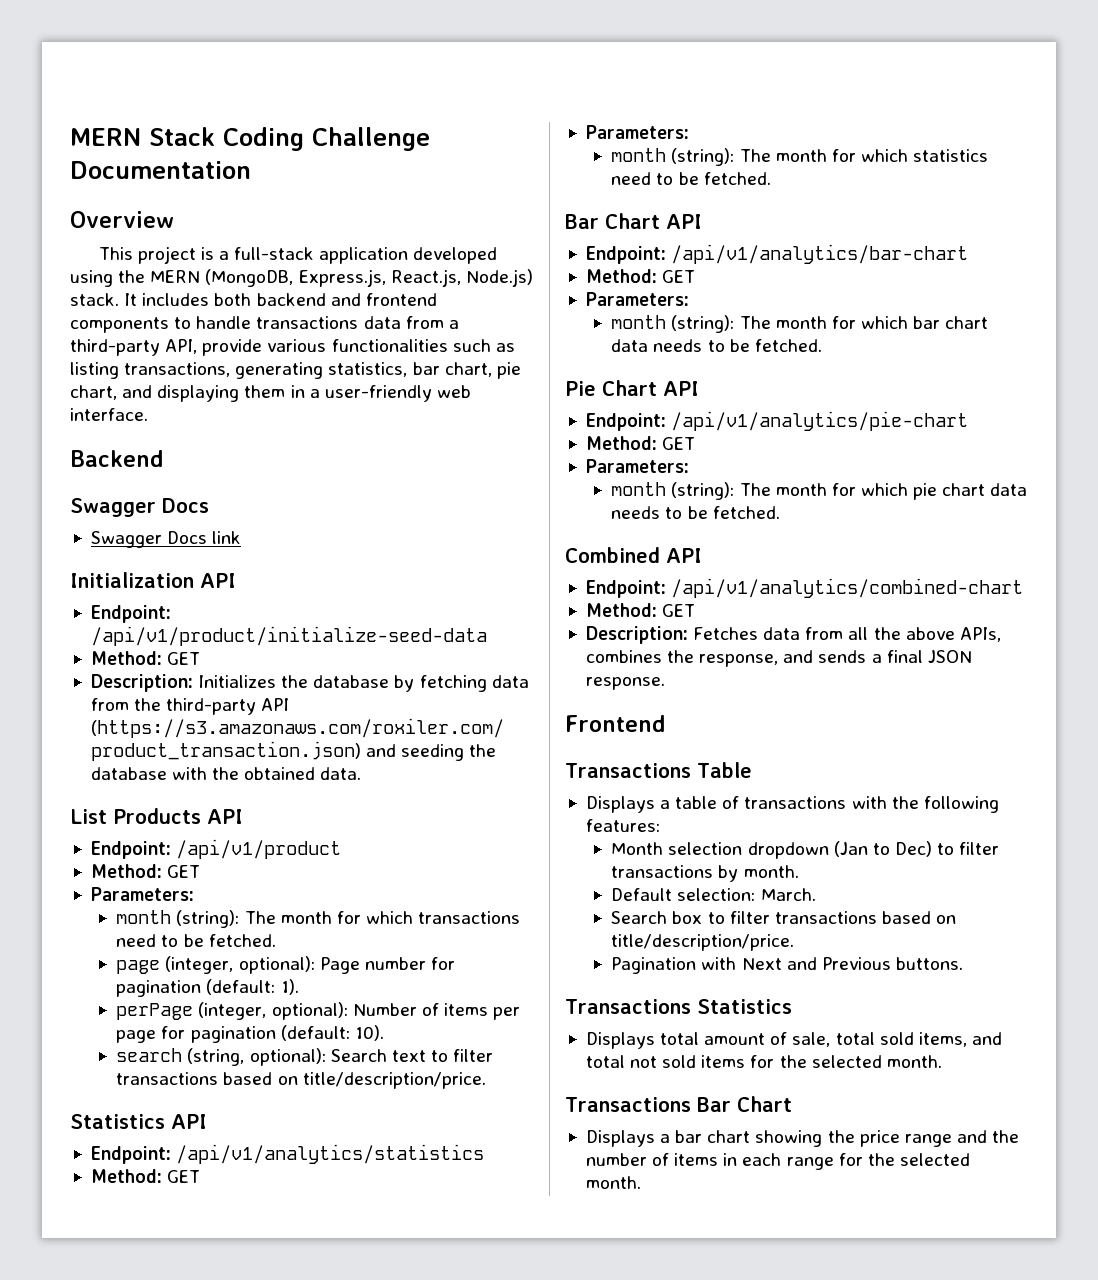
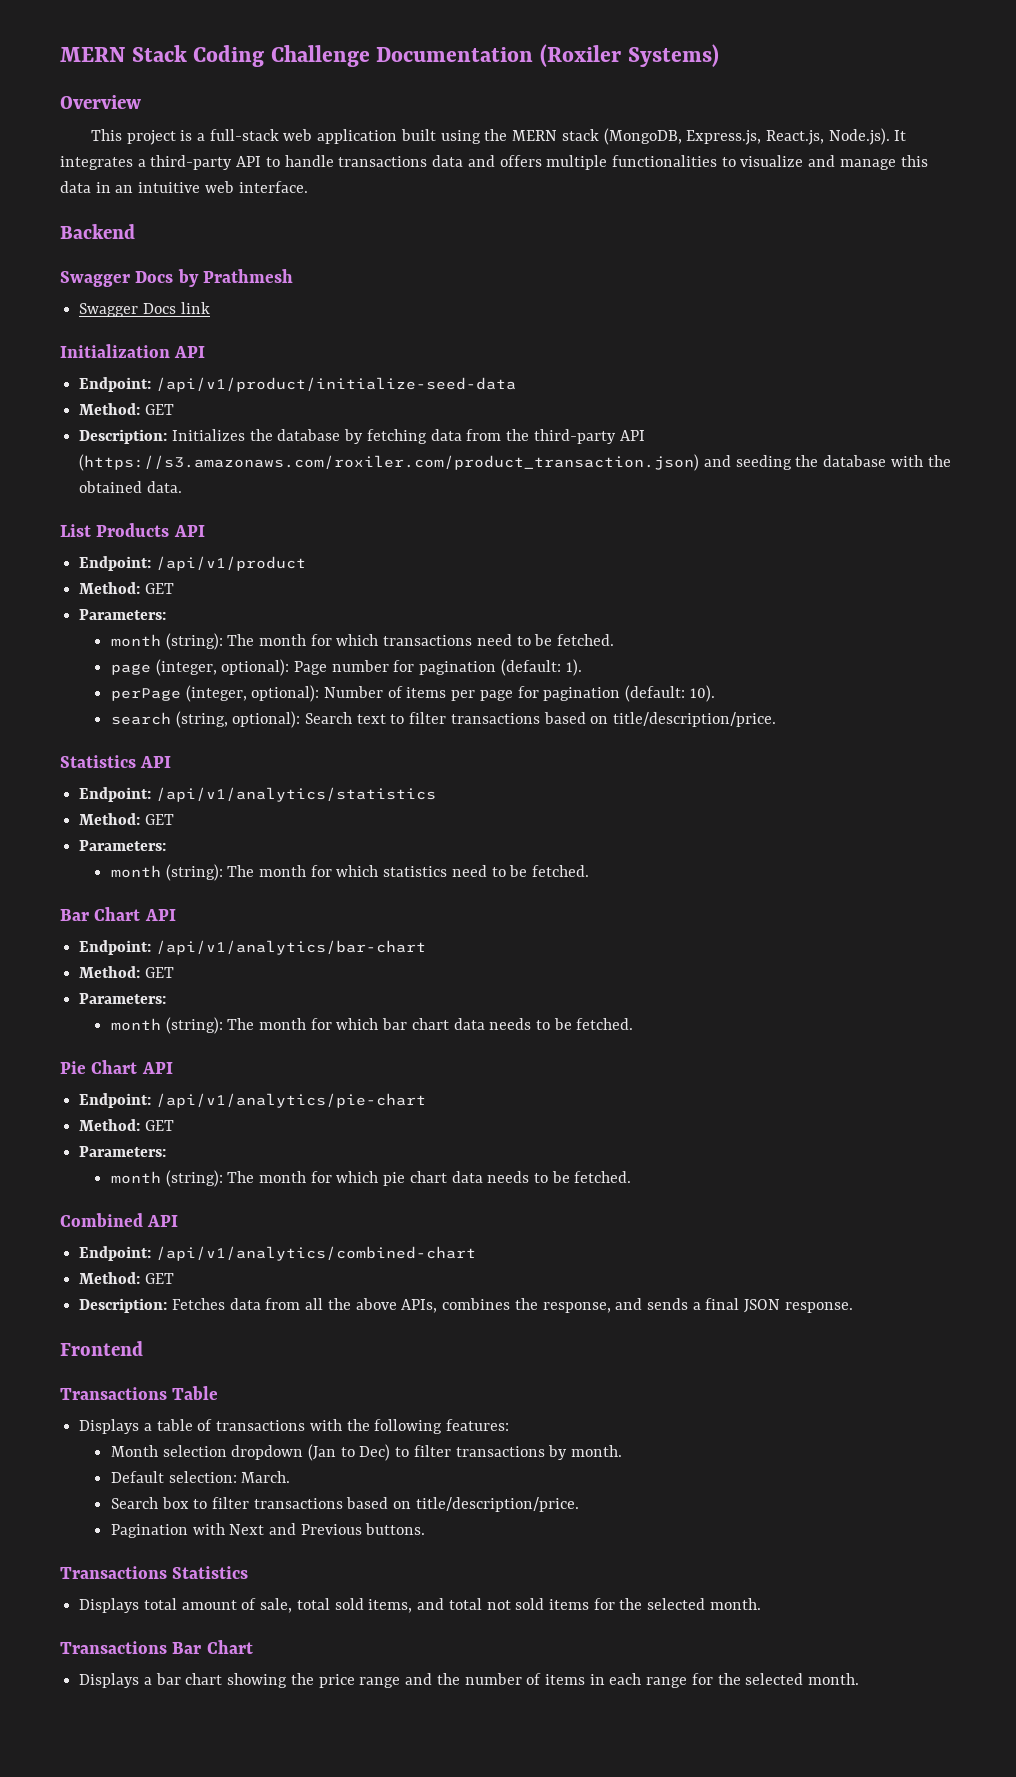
(251, 170) none -> [540,44,719,67] (Roxiler Systems)
[319,247,498,264] application developed -> [283,129,436,144] web application built
(201, 276) none -> [561,129,599,141] stack
[465,269,533,287] [70,293,437,306] [70,316,459,333] [70,339,515,356] [70,362,521,379] [70,385,432,402] Node.js) stack. It includes both backend and frontend components to handle transactions data from a third-party API, provide various functionalities such as listing transactions, generating statistics, bar chart, pie chart, and displaying them in a user-friendly -> [828,128,907,145] [60,155,928,170] [60,181,201,193] Node.js). It integrates a third-party API to handle transactions data and offers multiple functionalities to visualize and manage this data in an intuitive
(209, 505) none -> [177,269,293,287] by Prathmesh

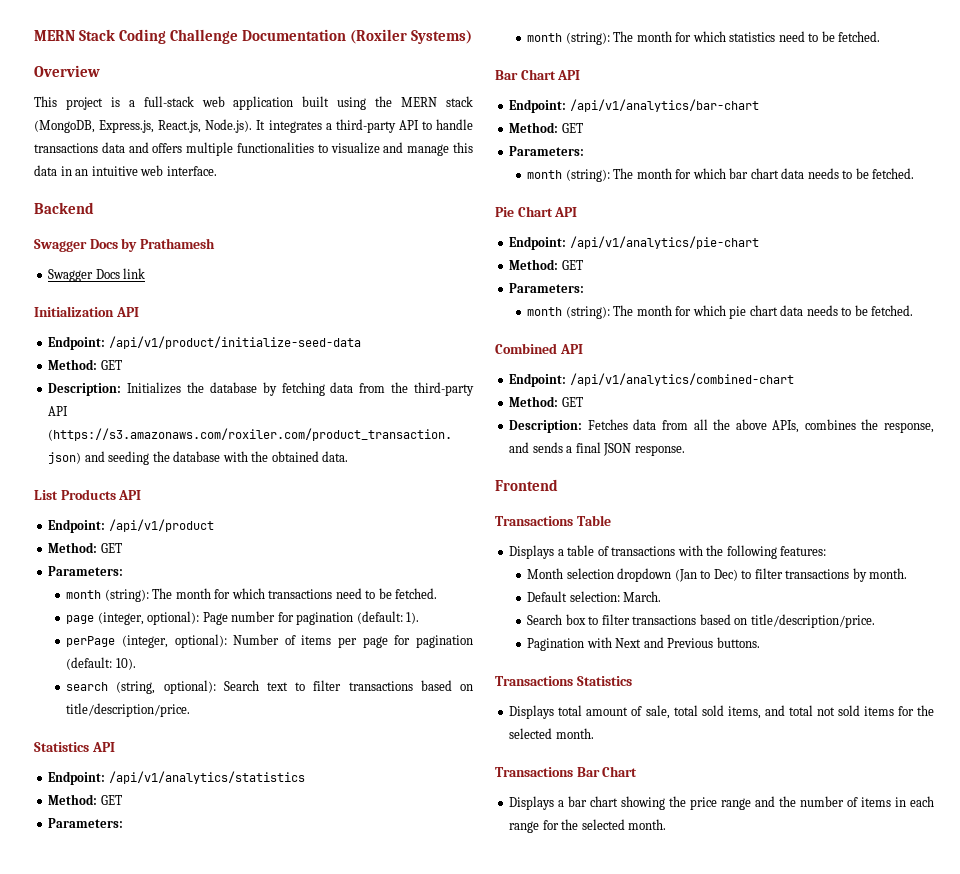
[202,269,293,283] Prathmesh -> [139,238,215,249] Prathamesh

